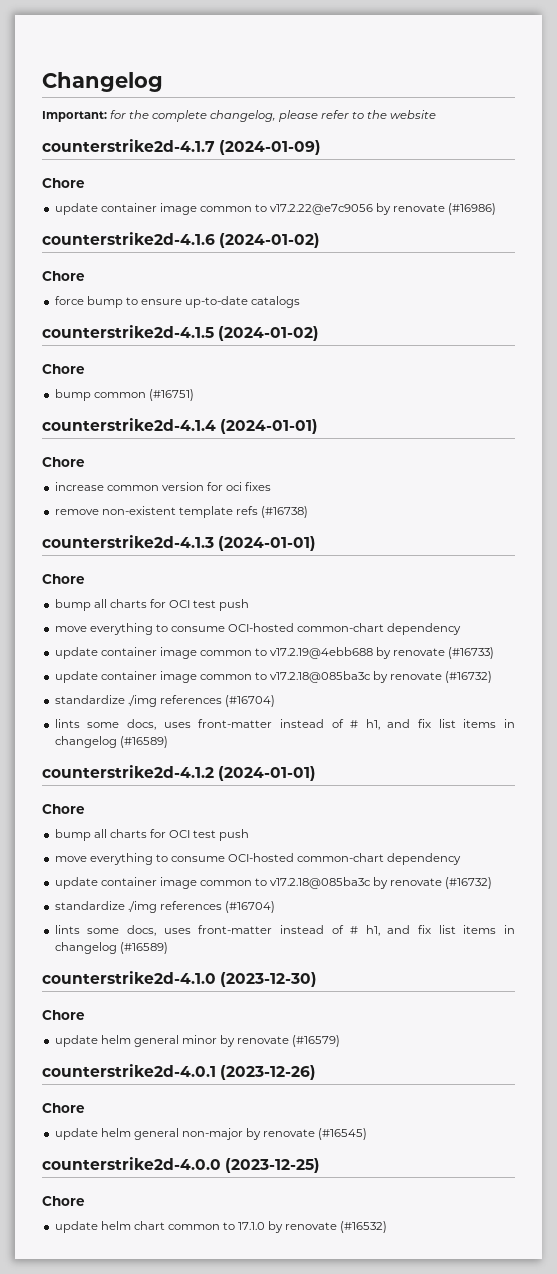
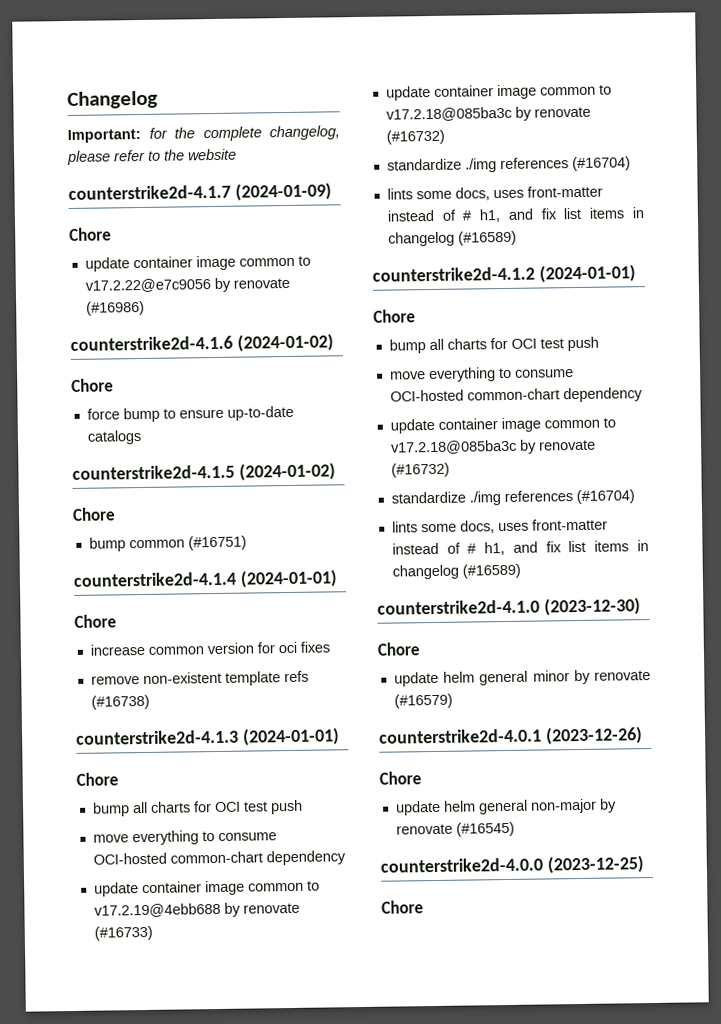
[54,1221,388,1233] // update helm chart common to 17.1.0 by renovate (#16532) -> (424, 907) none

